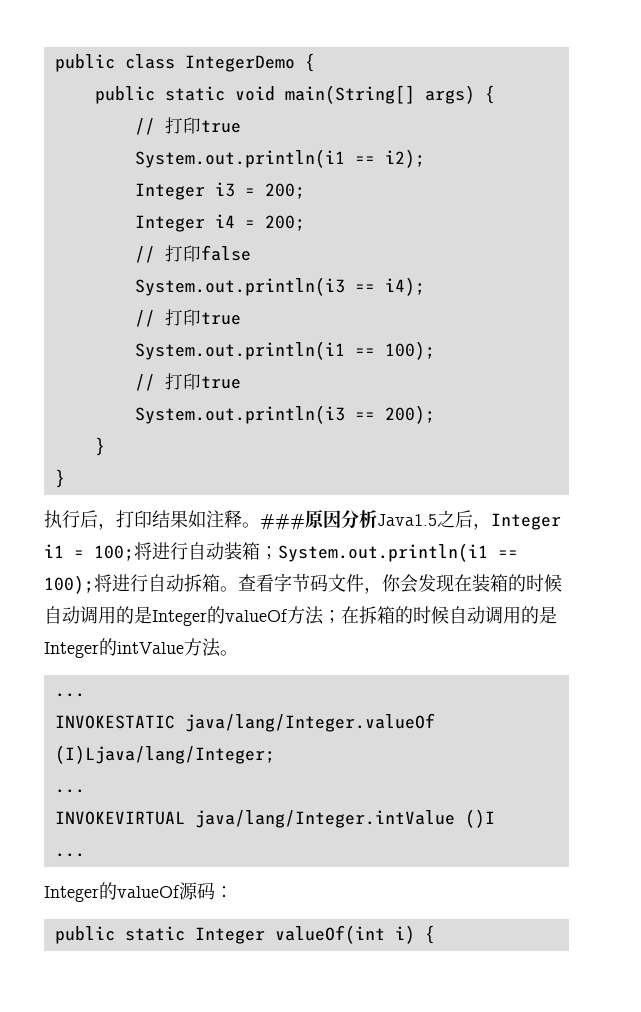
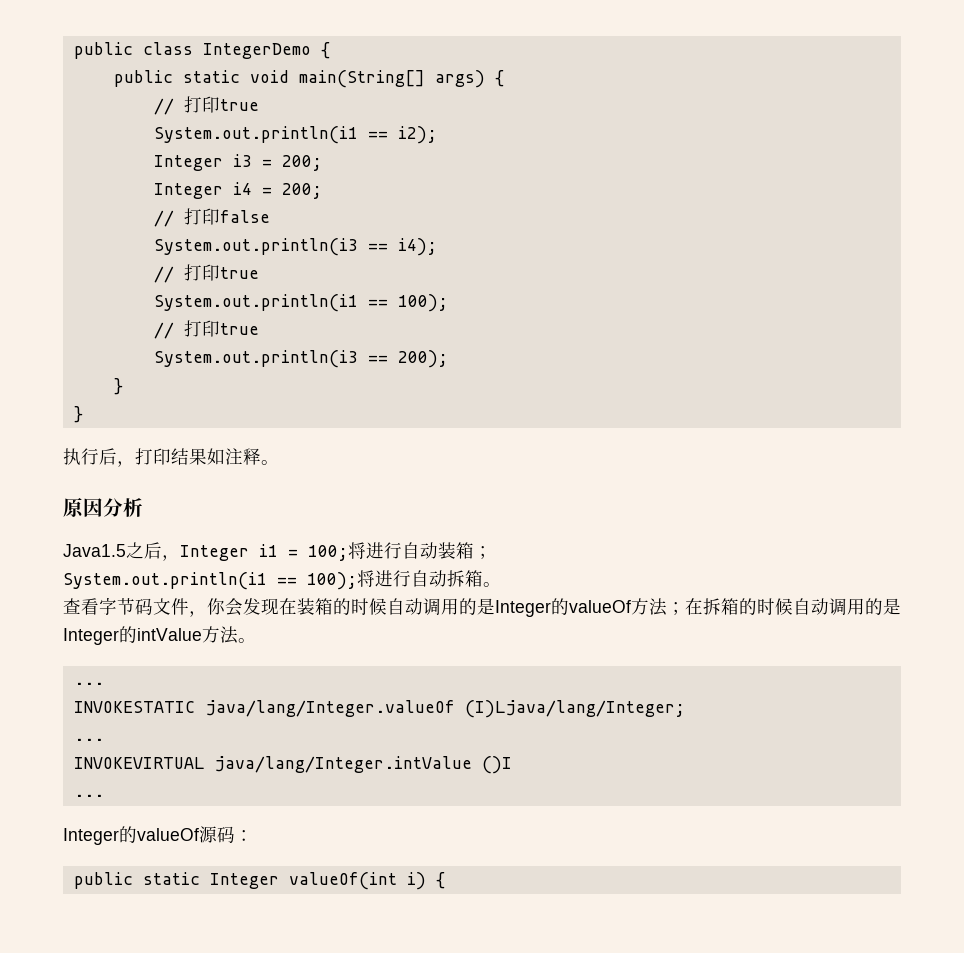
[260,513,305,530] ### -> (279, 462) //
(377, 519) none -> (143, 507) //
(278, 553) none -> (492, 552) //
(238, 589) none -> (501, 584) //

